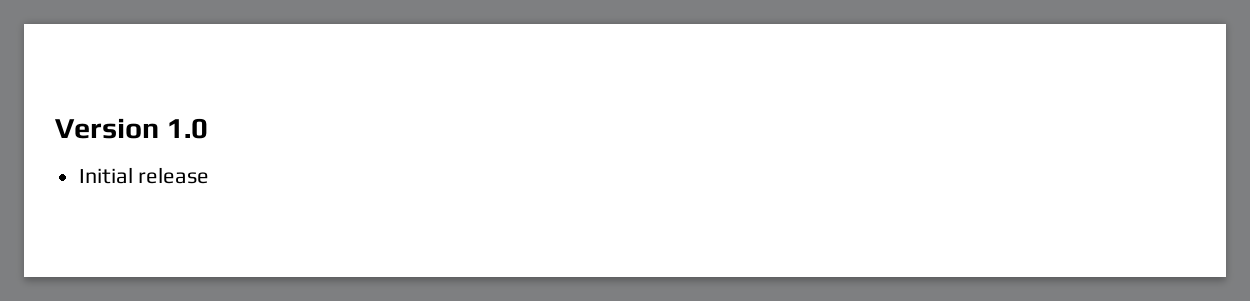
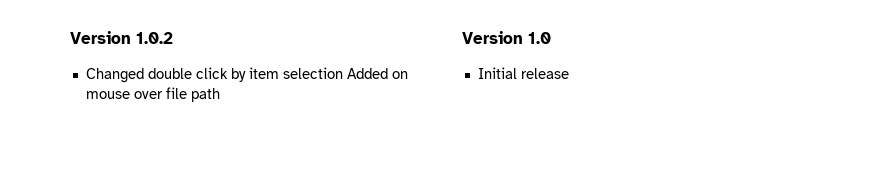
[55,118,159,139] Version -> [70,31,173,44] [85,67,408,83] [85,87,220,102] [462,31,523,44] Version 1.0.2 // Changed double click by item selection Added on mouse over file path // Version

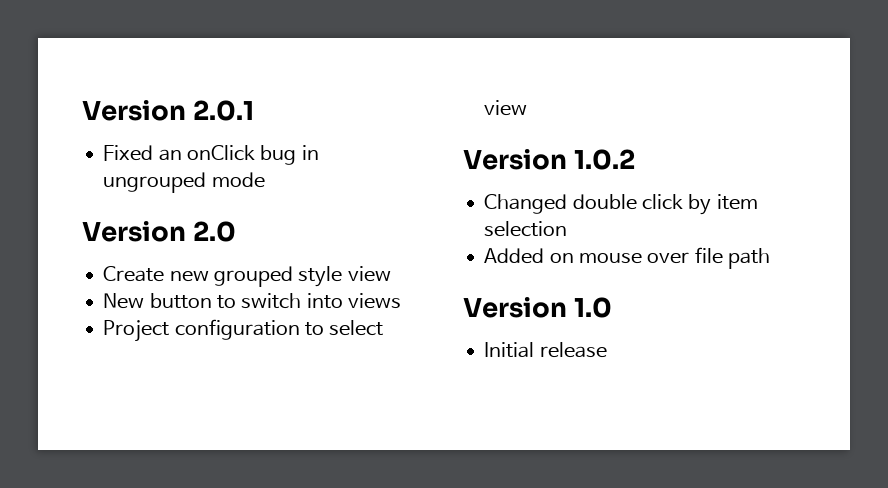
[70,31,131,44] Version -> [82,100,255,121] [103,145,319,165] [103,172,265,193] [82,221,237,242] [103,266,391,287] [103,293,401,309] [103,319,384,342] [484,100,528,116] [463,149,567,170] Version 2.0.1 // Fixed an onClick bug in ungrouped mode // Version 2.0 // Create new grouped style view // New button to switch into views // Project configuration to select view // Version
(343, 73) none -> (568, 229) //

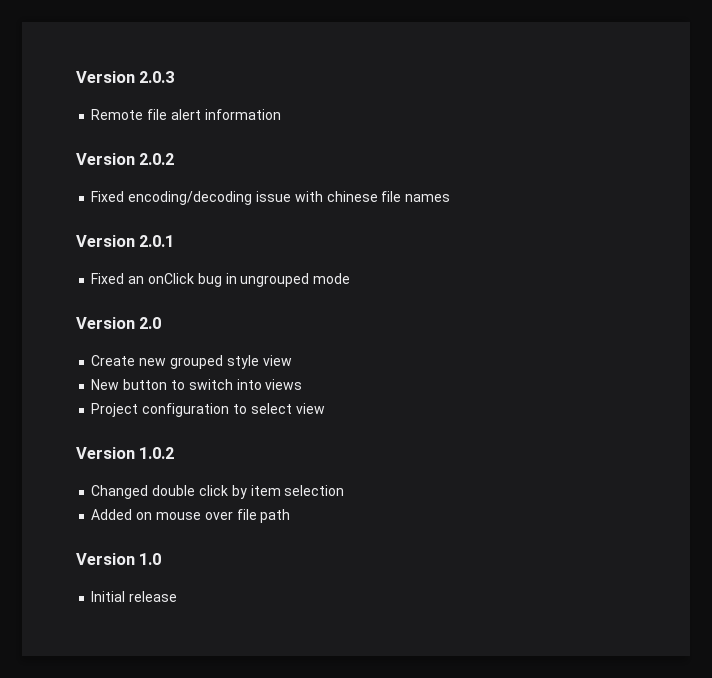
[82,100,186,121] Version -> [76,71,175,83] [91,109,281,120] [76,153,175,165] [91,191,451,205] [76,235,135,247] Version 2.0.3 // Remote file alert information // Version 2.0.2 // Fixed encoding/decoding issue with chinese file names // Version

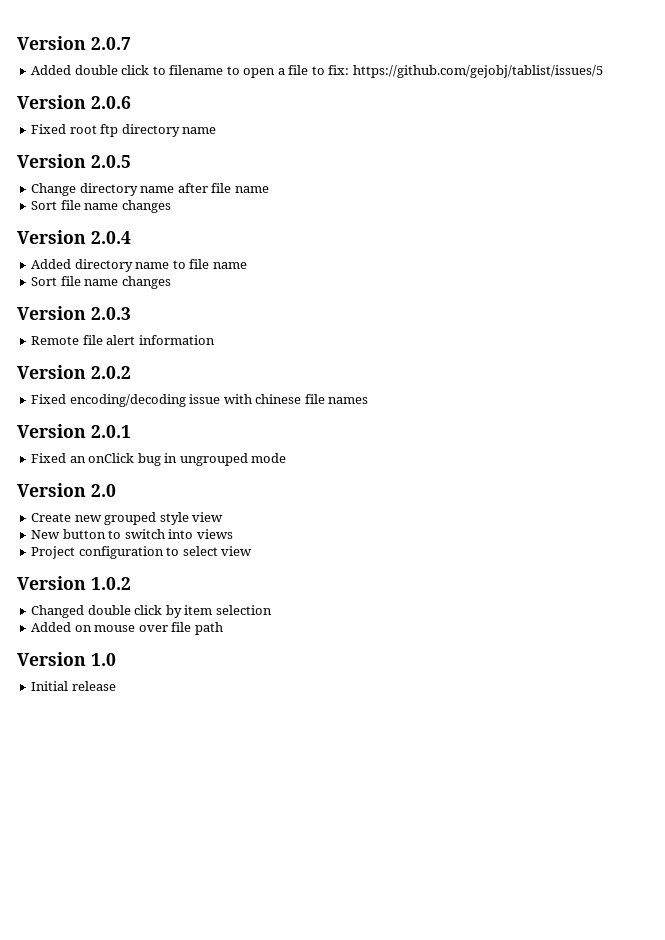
[76,71,135,83] Version -> [17,36,131,50] [31,65,603,78] [17,95,131,109] [31,124,217,137] [17,154,131,168] [31,183,269,196] [31,200,171,213] [17,230,131,244] [31,259,247,272] [31,276,171,289] [17,306,86,320] Version 2.0.7 // Added double click to filename to open a file to fix: https://github.com/gejobj/tablist/issues/5 // Version 2.0.6 // Fixed root ftp directory name // Version 2.0.5 // Change directory name after file name // Sort file name changes // Version 2.0.4 // Added directory name to file name // Sort file name changes // Version

